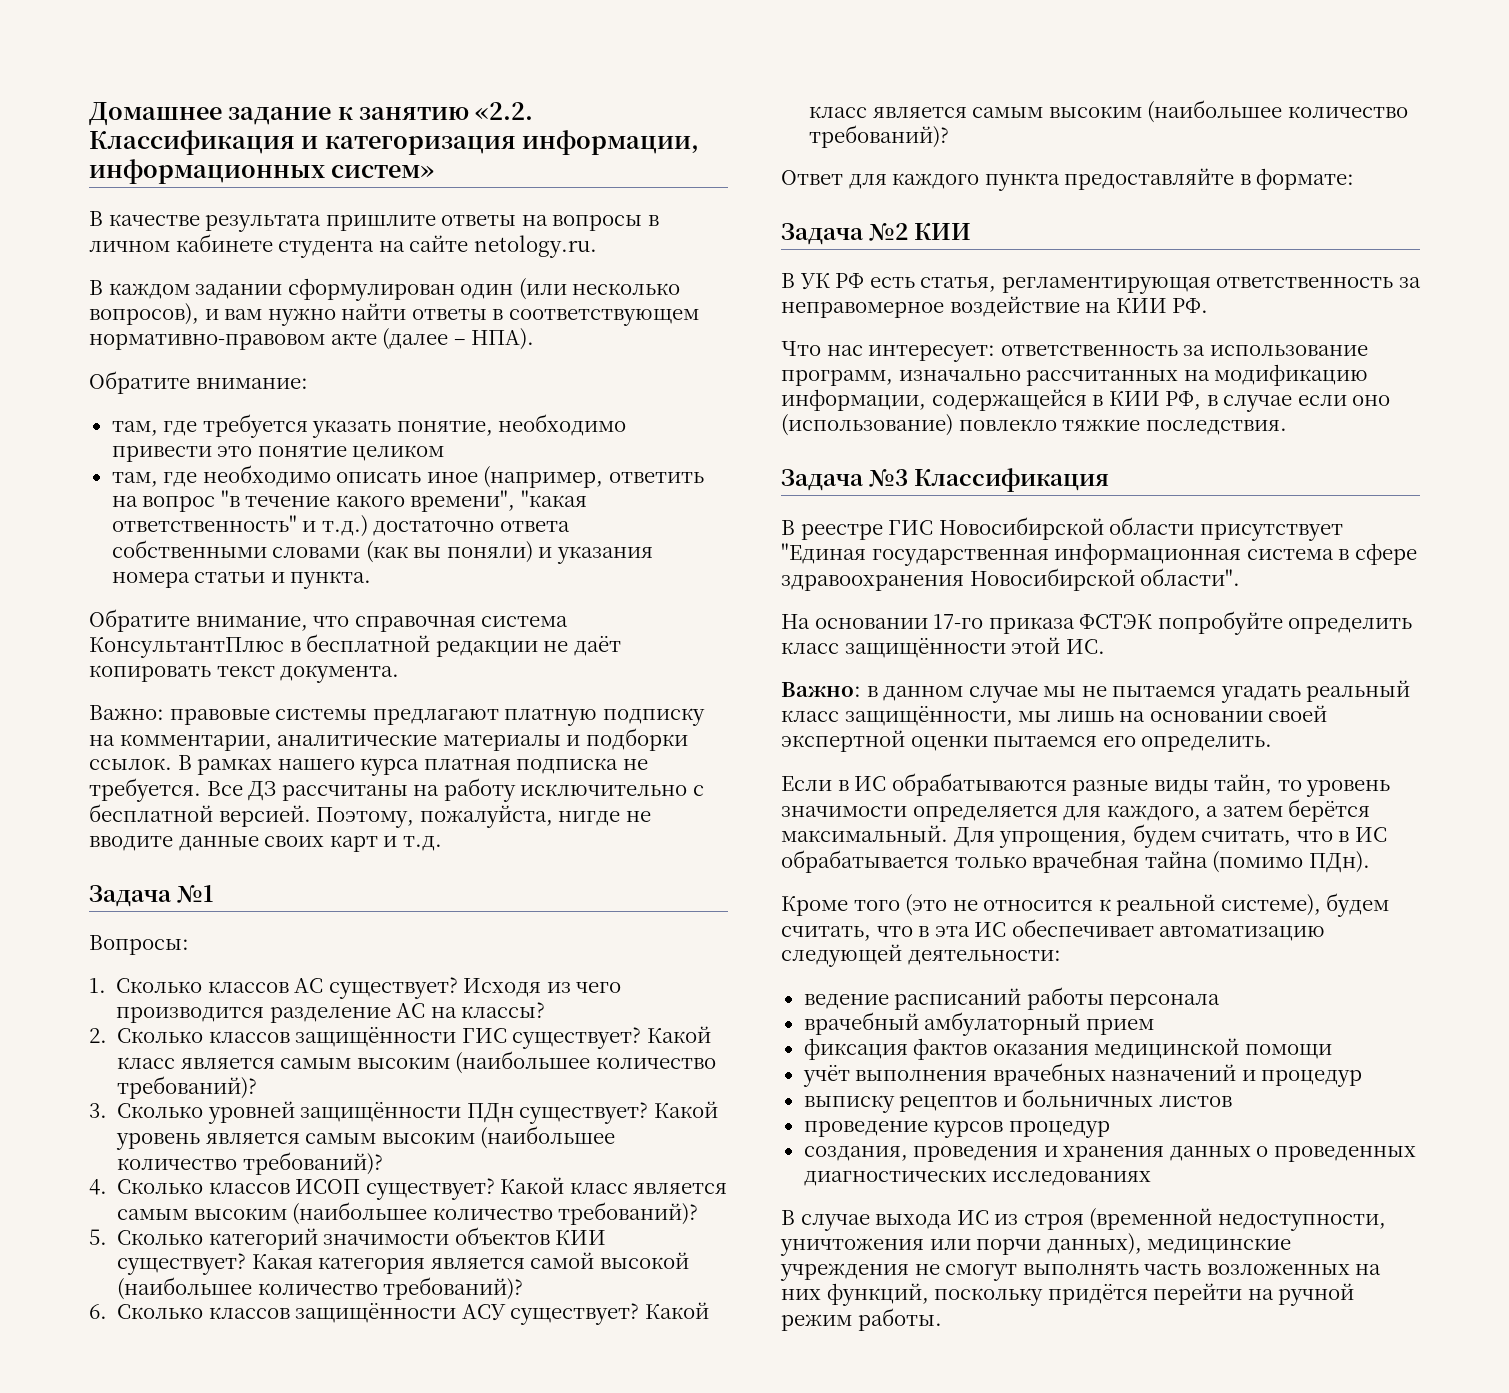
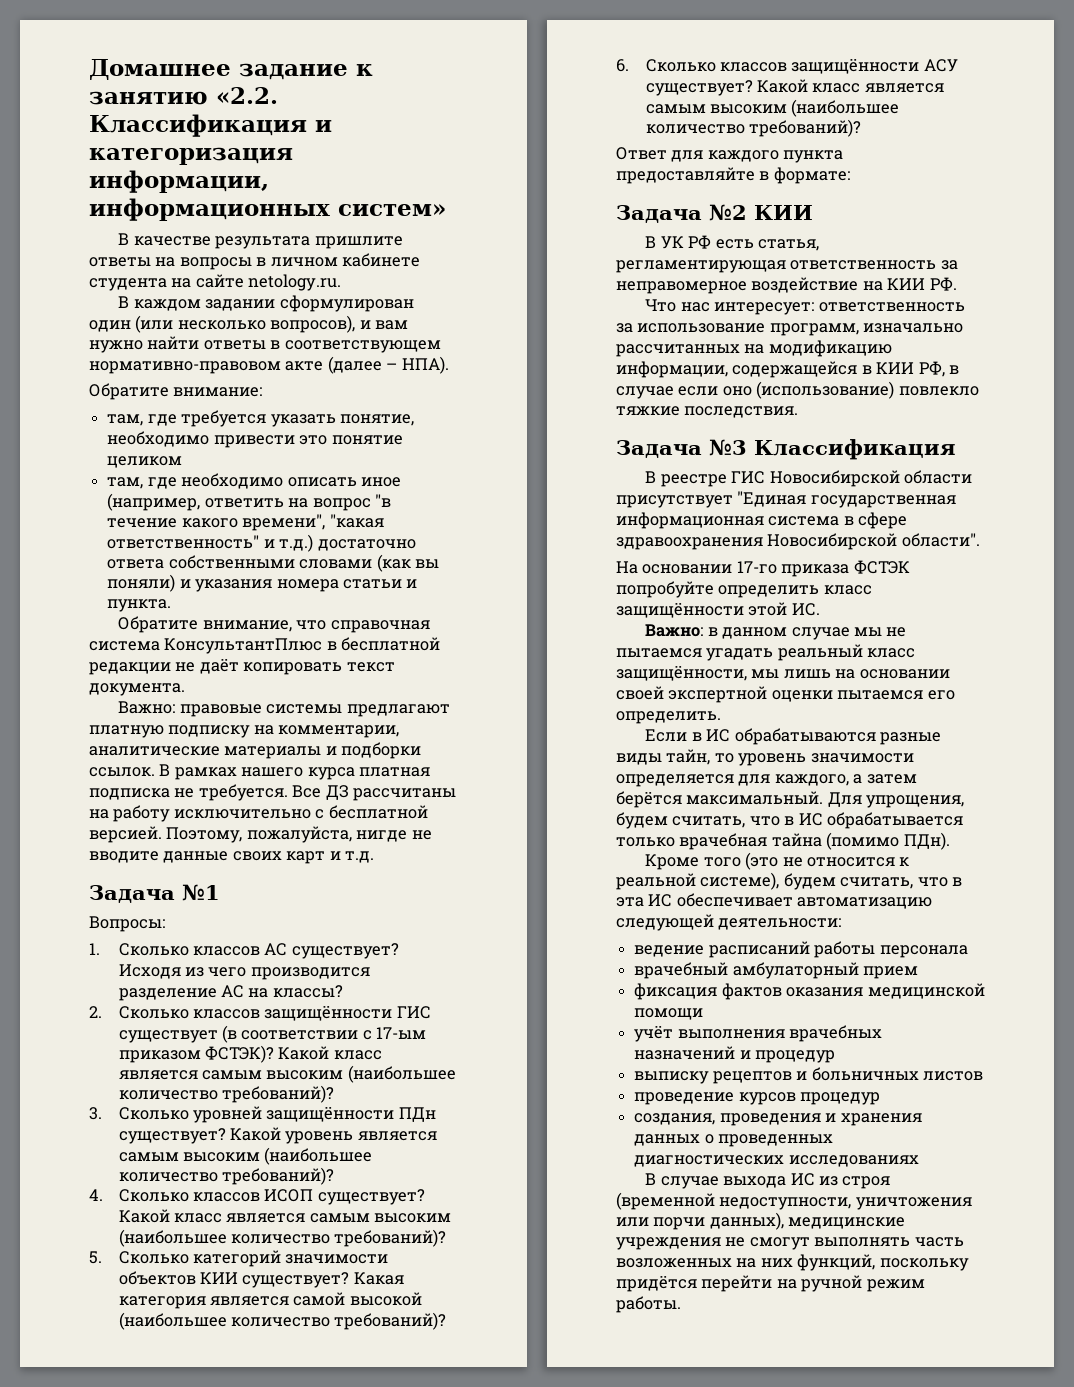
[512,1027,642,1049] существует? -> [118,1025,427,1043] [118,1045,275,1063] существует (в соответствии с 17-ым приказом ФСТЭК)?

